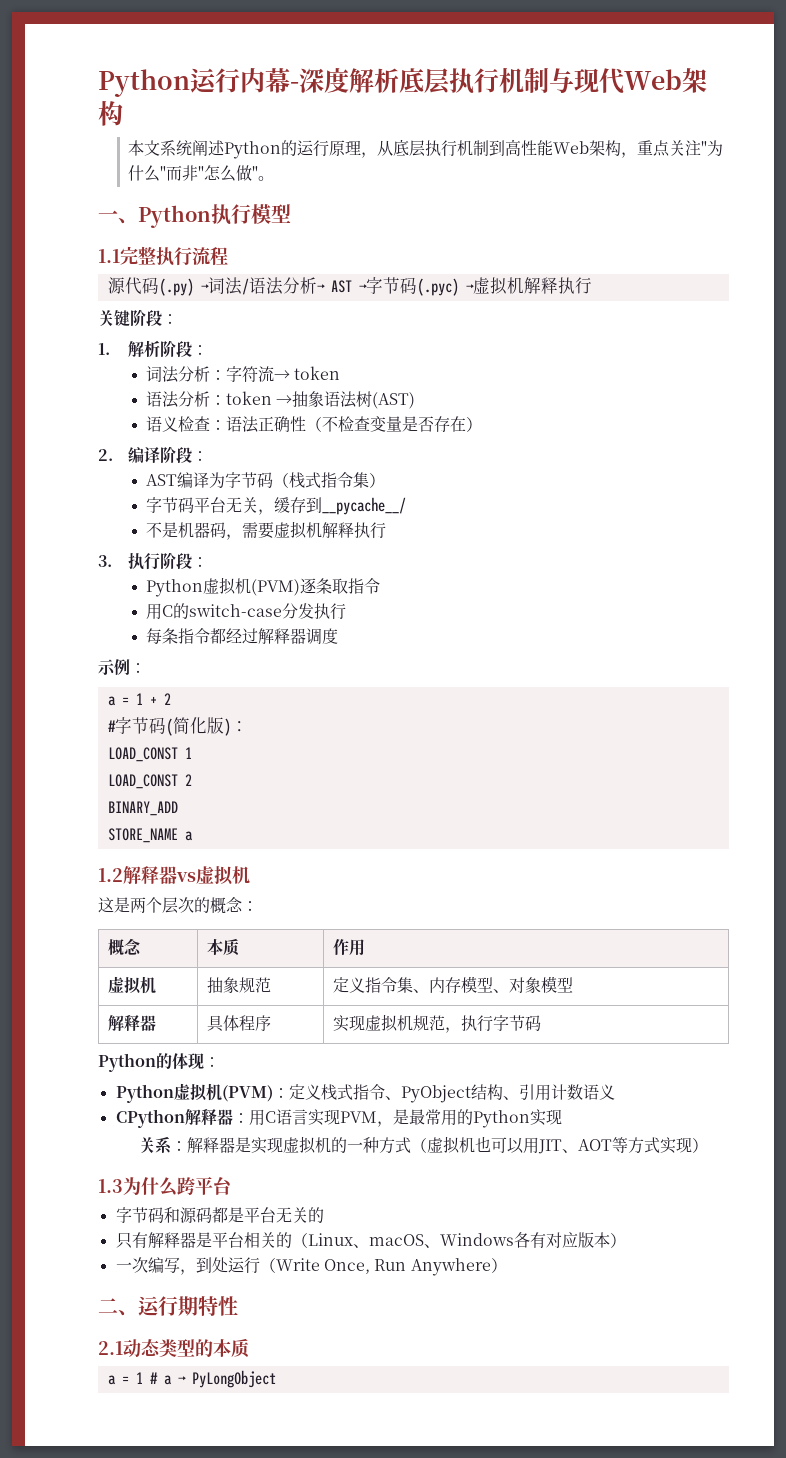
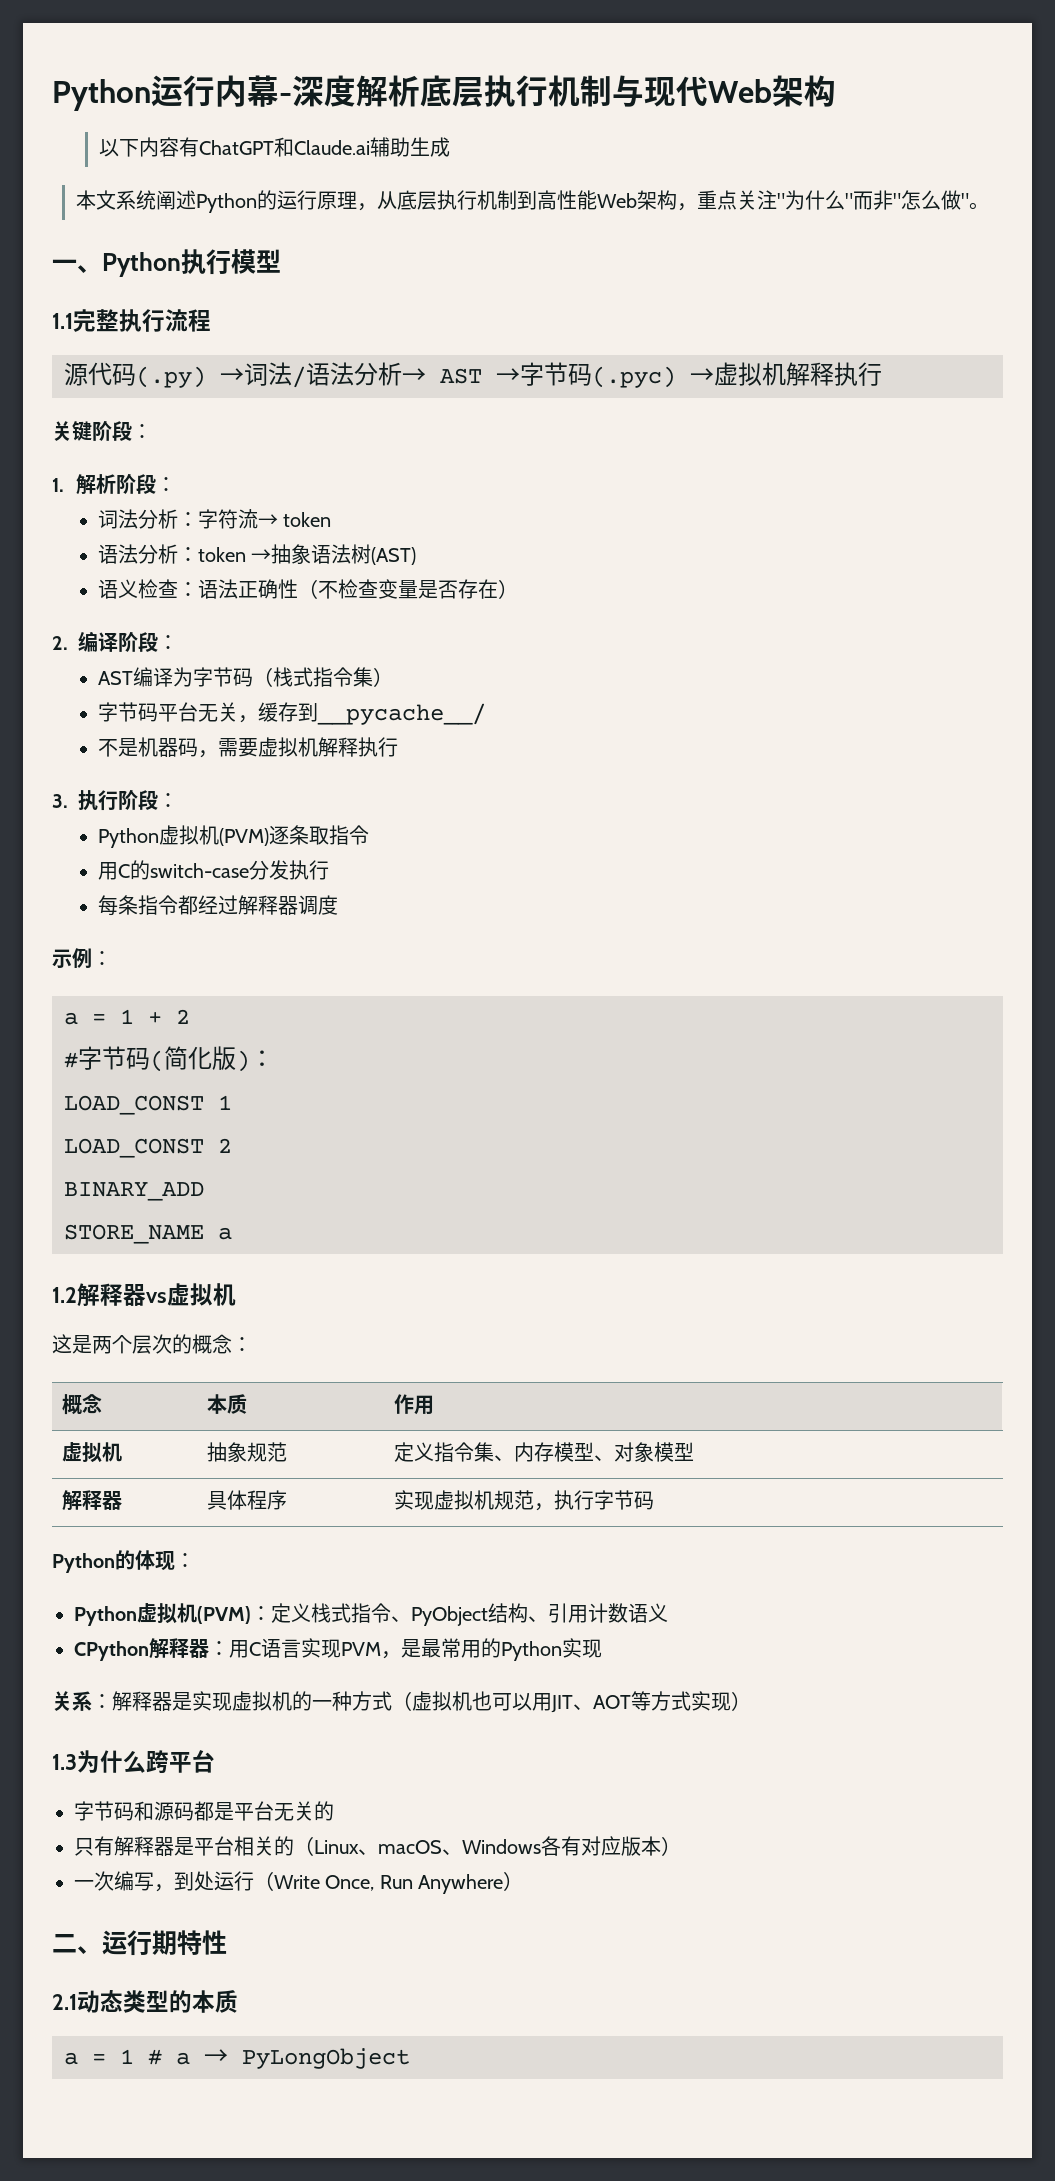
(123, 113) none -> [99,137,451,157] // 以下内容有ChatGPT和Claude.ai辅助生成

